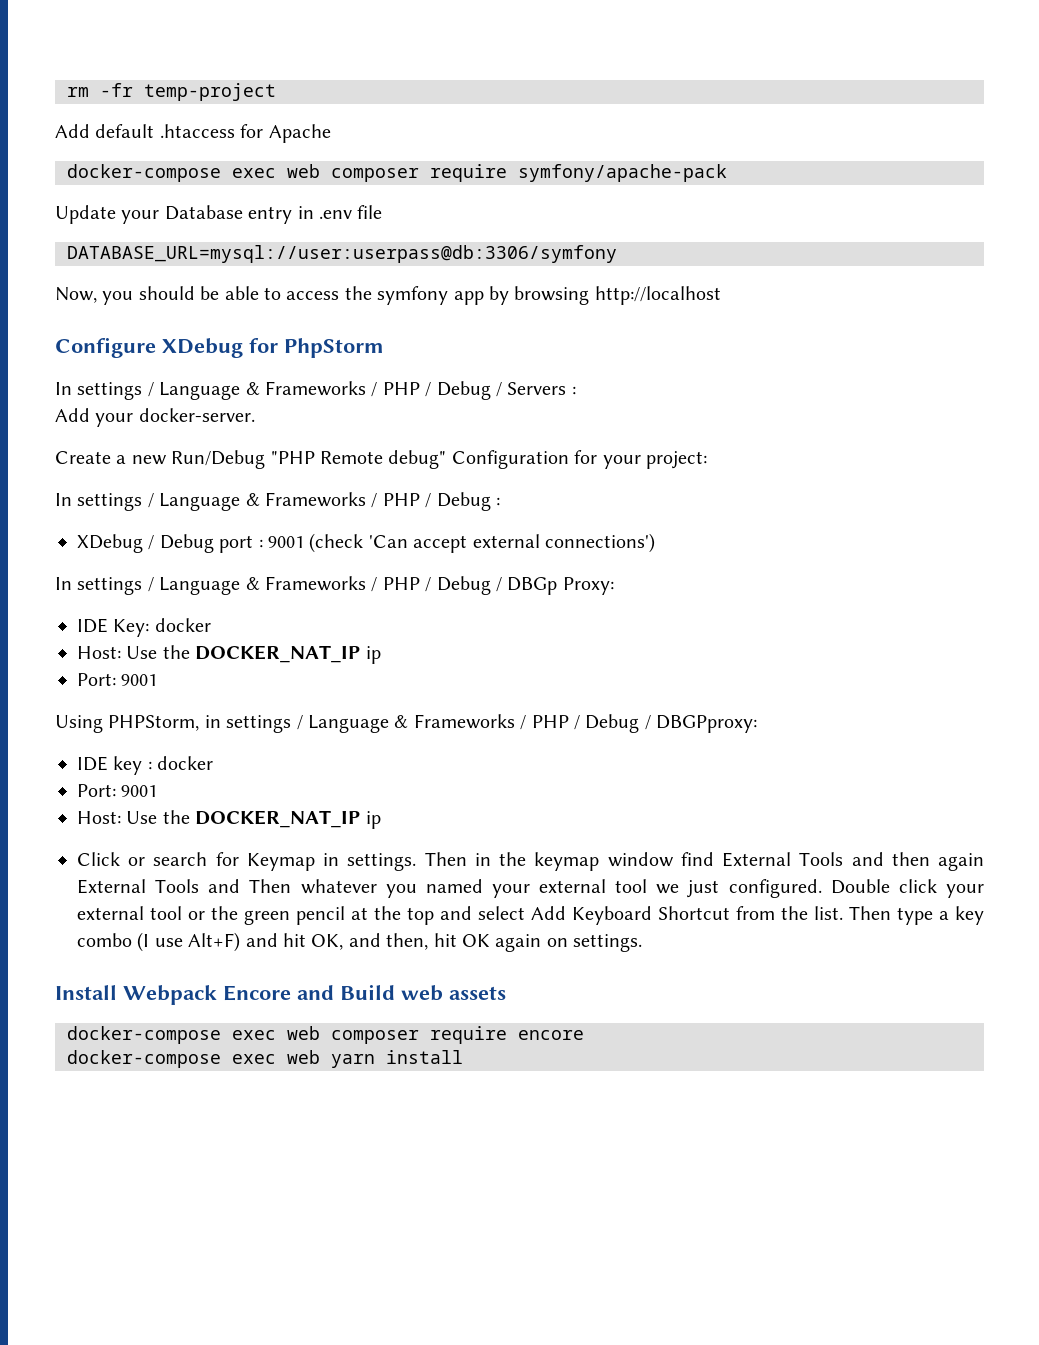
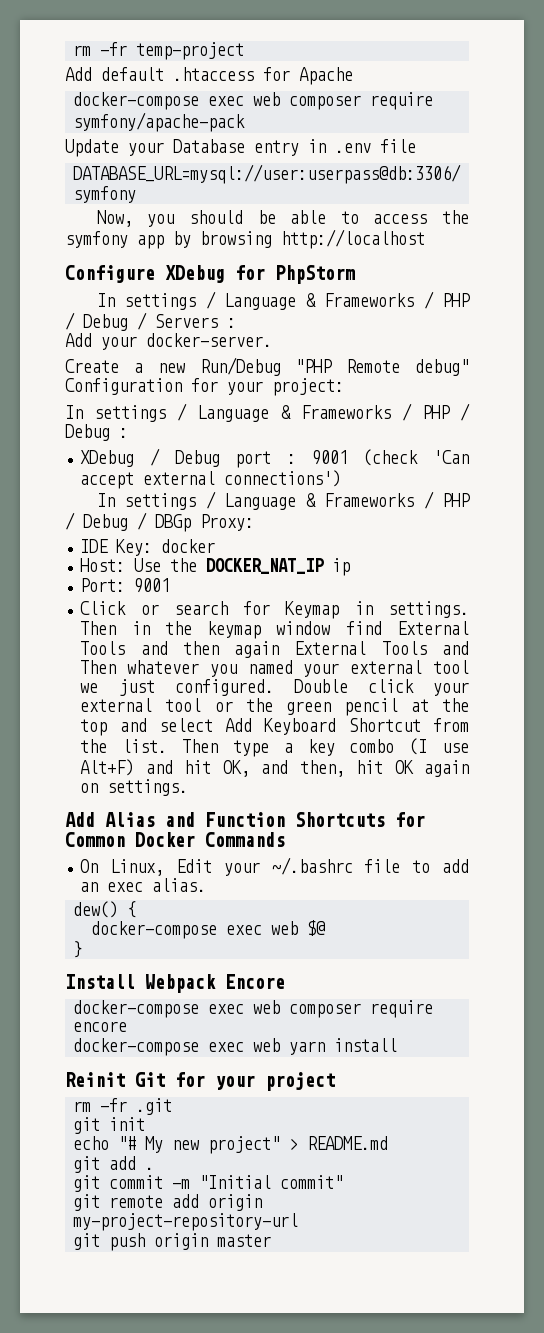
[55,714,758,733] [77,756,214,775] [77,784,158,797] [77,810,381,829] // Using PHPStorm, in settings / Language & Frameworks / PHP / Debug / DBGPproxy: // IDE key : docker // Port: 9001 // Host: Use the DOCKER_NAT_IP ip -> (171, 585) none
(643, 943) none -> [65,812,425,827] [65,832,285,847] [80,857,470,876] [80,878,207,892] [73,901,137,918] [91,920,326,939] [73,941,83,958] // Add Alias and Function Shortcuts for Common Docker Commands // On Linux, Edit your ~/.bashrc file to add an exec alias. // dew() { // docker-compose exec web $@ // }
[297,984,506,1001] and Build web assets -> (285, 981) none
(463, 1057) none -> [65,1072,335,1091] [73,1098,173,1115] [73,1117,146,1134] [73,1136,389,1154] [73,1156,155,1173] [73,1175,344,1192] [73,1194,263,1211] [73,1213,299,1231] [73,1233,272,1251] // Reinit Git for your project // rm -fr .git // git init // echo "# My new project" > README.md // git add . // git commit -m "Initial commit" // git remote add origin my-project-repository-url // git push origin master

